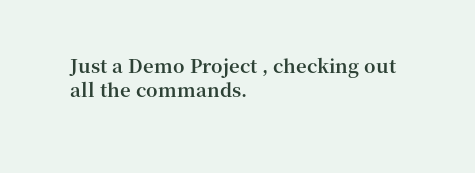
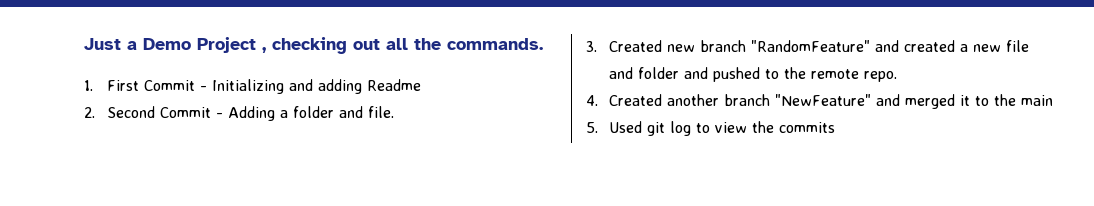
(247, 89) none -> [84,79,422,94] [84,106,395,121] [586,40,1030,52] [609,67,898,82] [586,94,1054,109] [586,121,836,136] // 1. First Commit - Initializing and adding Readme // 2. Second Commit - Adding a folder and file. // 3. Created new branch "RandomFeature" and created a new file and folder and pushed to the remote repo. // 4. Created another branch "NewFeature" and merged it to the main // 5. Used git log to view the commits

